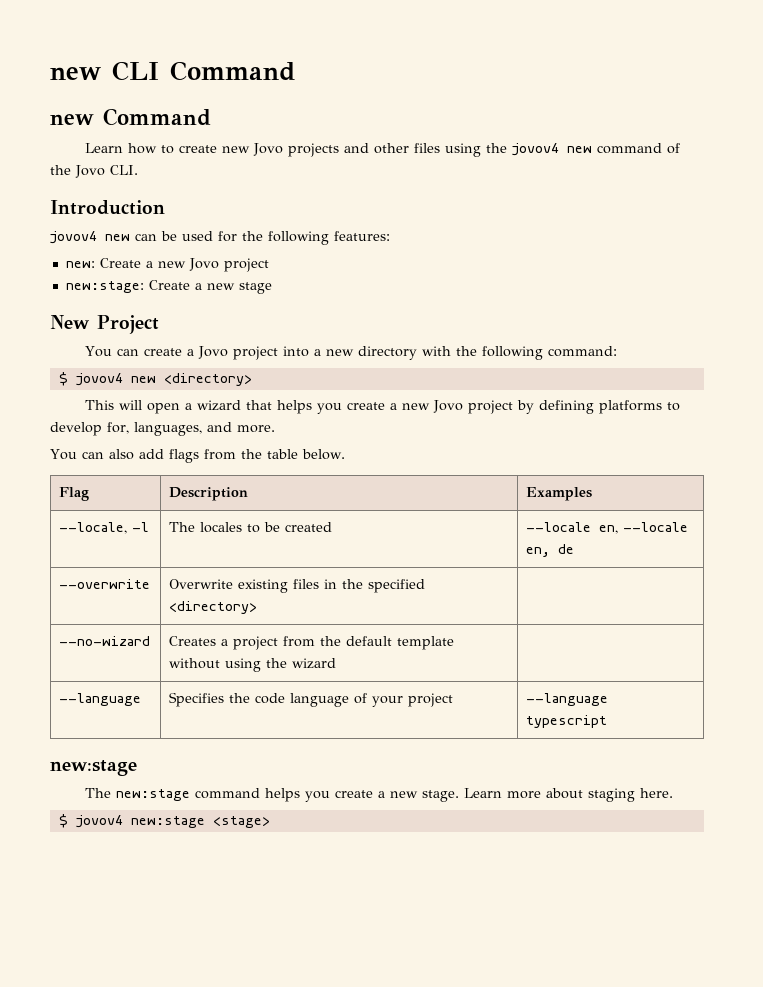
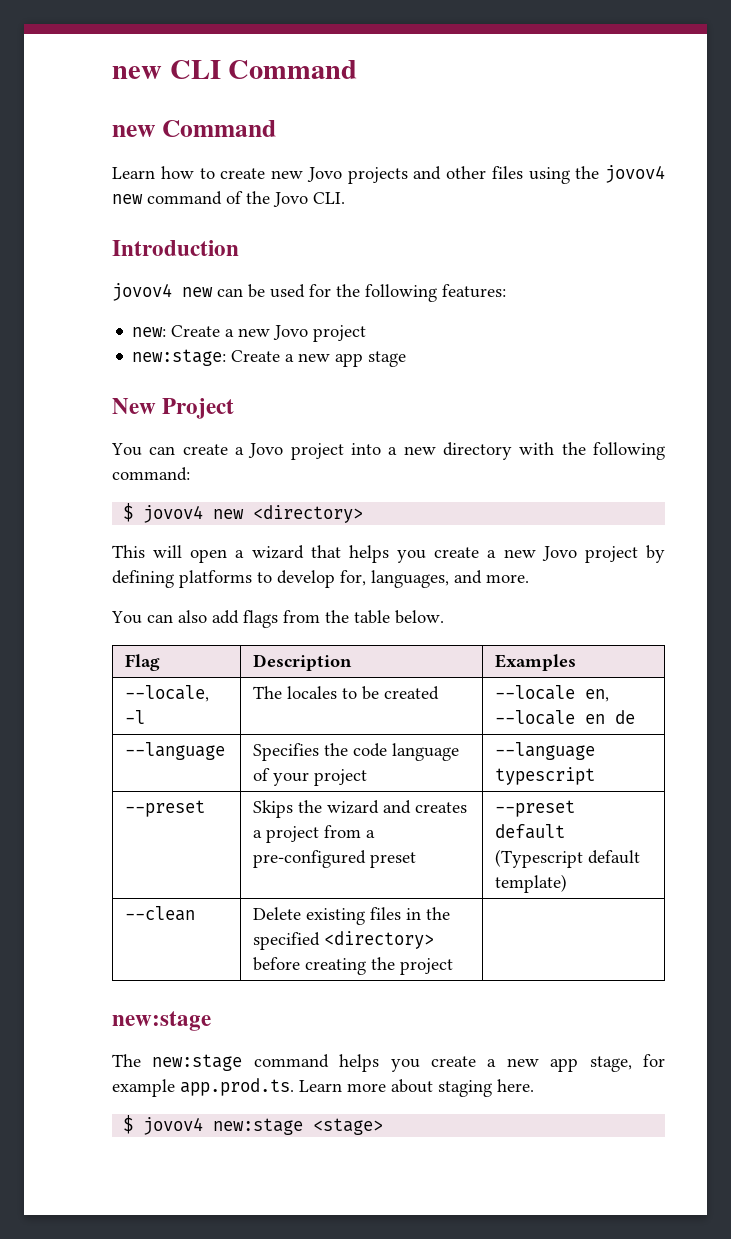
(235, 286) none -> [335,353,364,367] app
[526,547,551,557] en, -> [584,714,605,724] en
[59,579,151,589] [169,579,426,593] [169,601,258,614] [59,636,151,646] [169,636,455,650] [169,658,337,672] // --overwrite | Overwrite existing files in the specified <directory> | // --no-wizard | Creates a project from the default template without using the wizard | -> (635, 717) none
(608, 721) none -> [124,800,205,817] [252,800,467,818] [252,825,375,843] [252,850,416,868] [494,800,575,817] [494,824,565,839] [494,849,640,868] [494,874,567,893] [124,906,195,921] [252,907,450,925] [252,931,434,950] [252,957,453,975] // --preset | Skips the wizard and creates a project from a pre-configured preset | --preset default (Typescript default template) // --clean | Delete existing files in the specified <directory> before creating the project |
[422,790,460,802] stage. -> [550,1054,665,1072] [112,1078,294,1097] app stage, for example app.prod.ts.

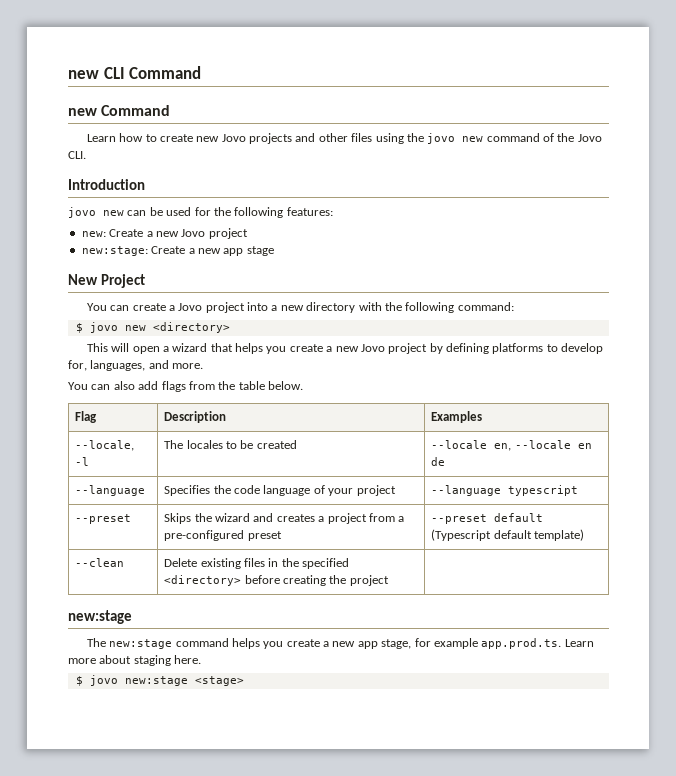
[605,165,665,183] jovov4 -> [427,133,456,144] jovo
[112,283,172,301] jovov4 -> [68,207,96,218] jovo
[143,505,204,523] jovov4 -> [89,322,118,333] jovo
[143,1117,204,1135] jovov4 -> [89,675,118,686] jovo

